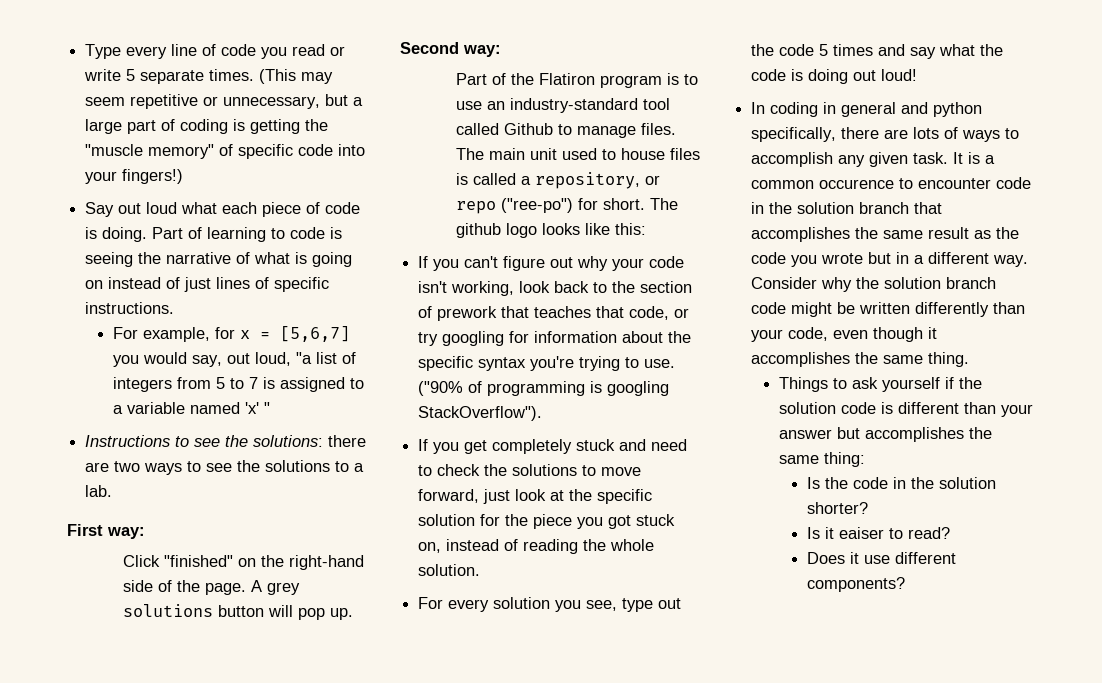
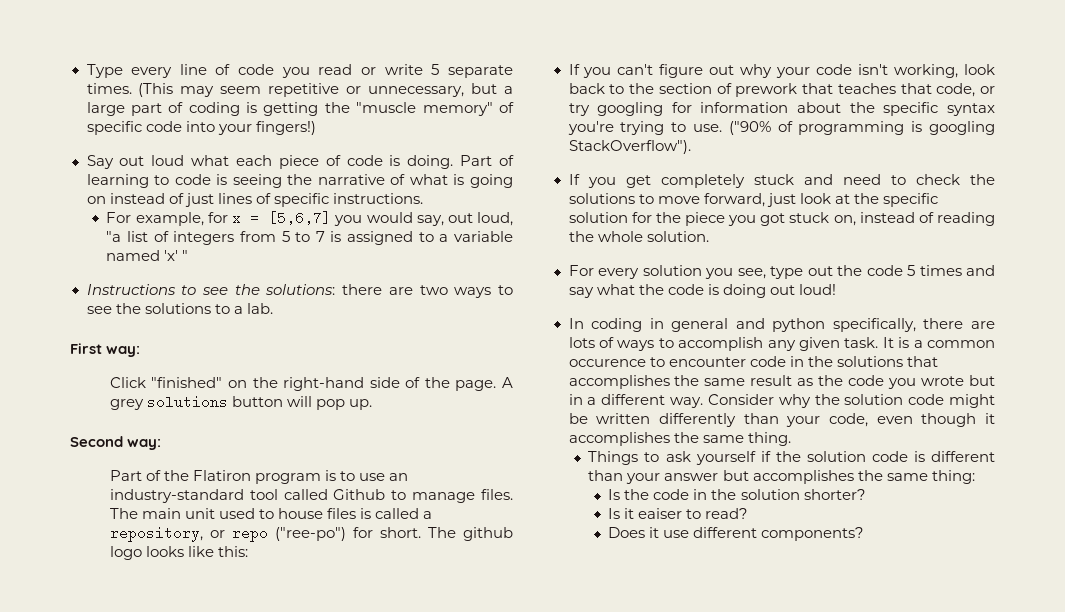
[797,202,910,214] solution branch -> [836,356,903,367] solutions
[946,277,997,289] branch -> (904, 399) none

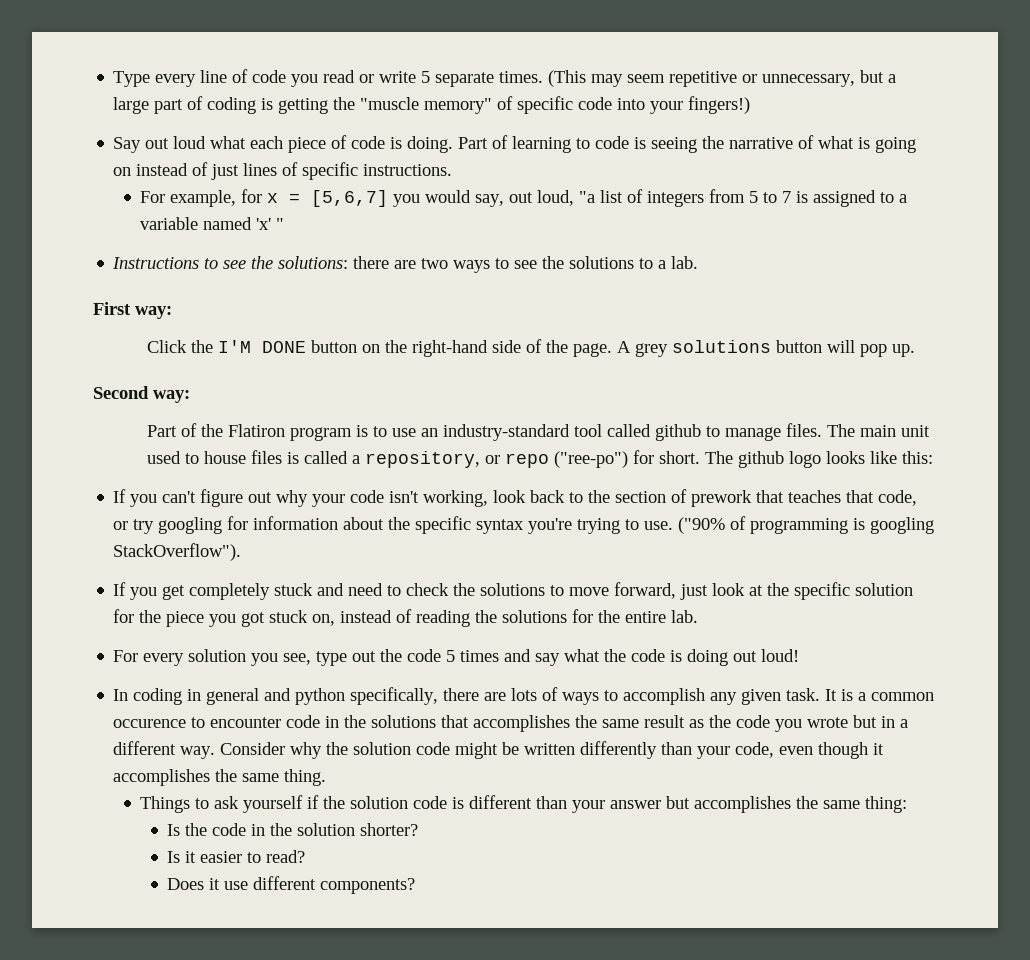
[151,377,223,388] "finished" -> [190,340,357,353] the I'M DONE button
[333,489,386,500] Github -> [654,424,701,441] github
[597,231,709,242] whole solution. -> [502,609,699,623] solutions for the entire lab.
[638,508,683,519] eaiser -> [200,851,243,863] easier

